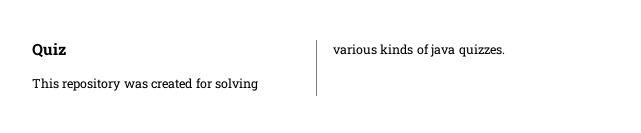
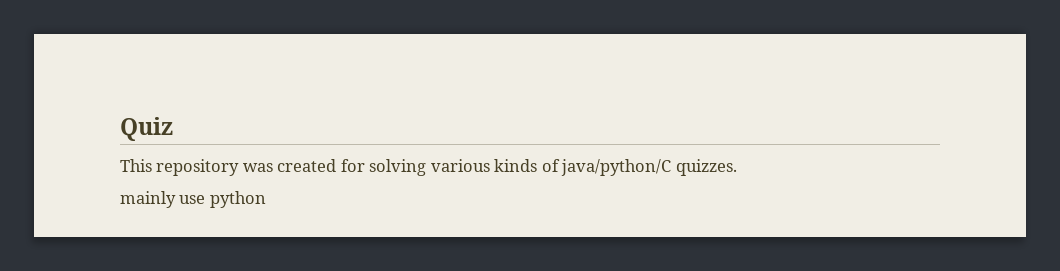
[430,44,456,57] java -> [561,159,672,176] java/python/C
(505, 50) none -> [120,191,266,208] // mainly use python

